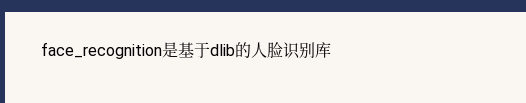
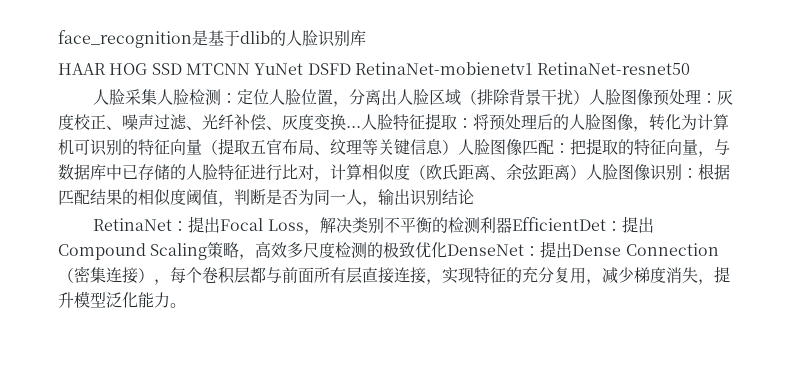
(331, 50) none -> [58,62,691,75] [93,89,734,107] [58,113,729,132] [58,138,730,157] [58,163,730,182] [58,189,474,207] [93,216,654,235] [58,241,719,260] [58,266,730,285] [58,291,186,308] // HAAR HOG SSD MTCNN YuNet DSFD RetinaNet-mobienetv1 RetinaNet-resnet50 // 人脸采集人脸检测：定位人脸位置，分离出人脸区域（排除背景干扰）人脸图像预处理：灰度校正、噪声过滤、光纤补偿、灰度变换...人脸特征提取：将预处理后的人脸图像，转化为计算机可识别的特征向量（提取五官布局、纹理等关键信息）人脸图像匹配：把提取的特征向量，与数据库中已存储的人脸特征进行比对，计算相似度（欧氏距离、余弦距离）人脸图像识别：根据匹配结果的相似度阈值，判断是否为同一人，输出识别结论 // RetinaNet：提出Focal Loss，解决类别不平衡的检测利器EfficientDet：提出Compound Scaling策略，高效多尺度检测的极致优化DenseNet：提出Dense Connection（密集连接），每个卷积层都与前面所有层直接连接，实现特征的充分复用，减少梯度消失，提升模型泛化能力。

